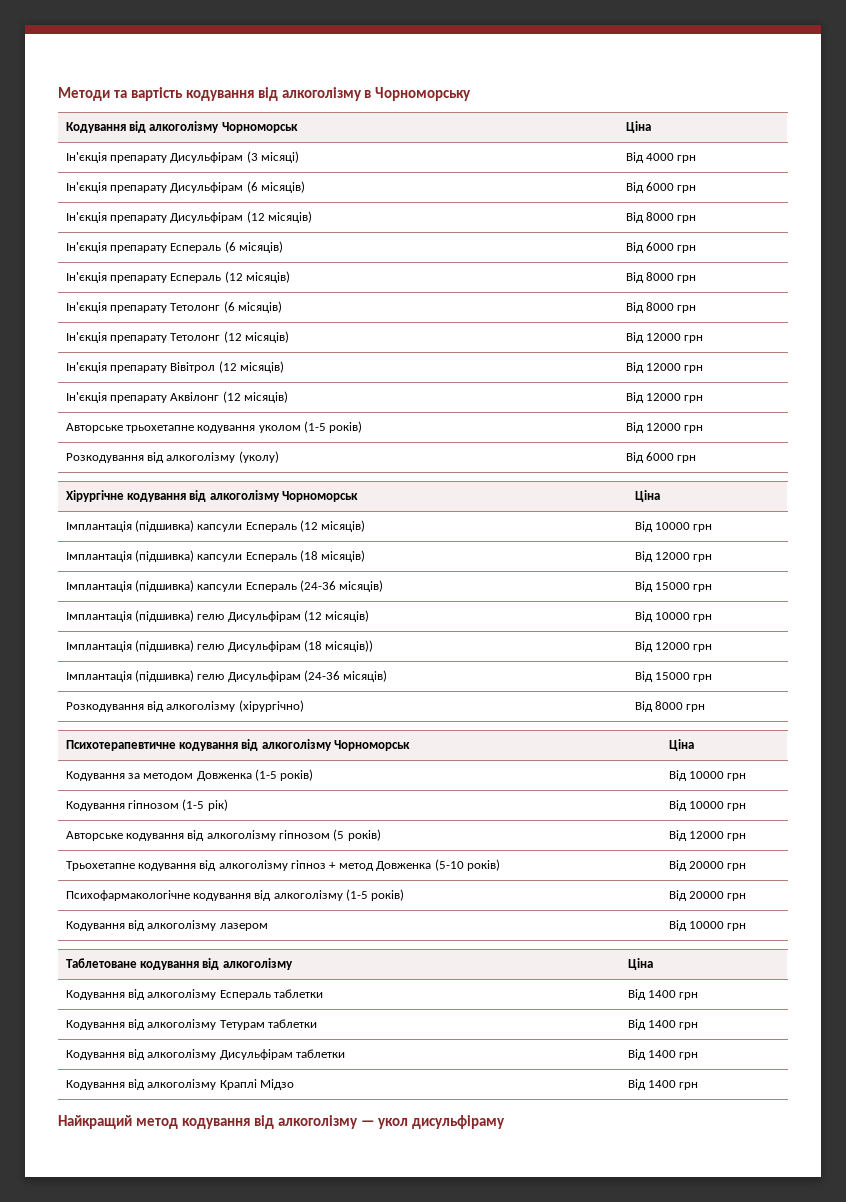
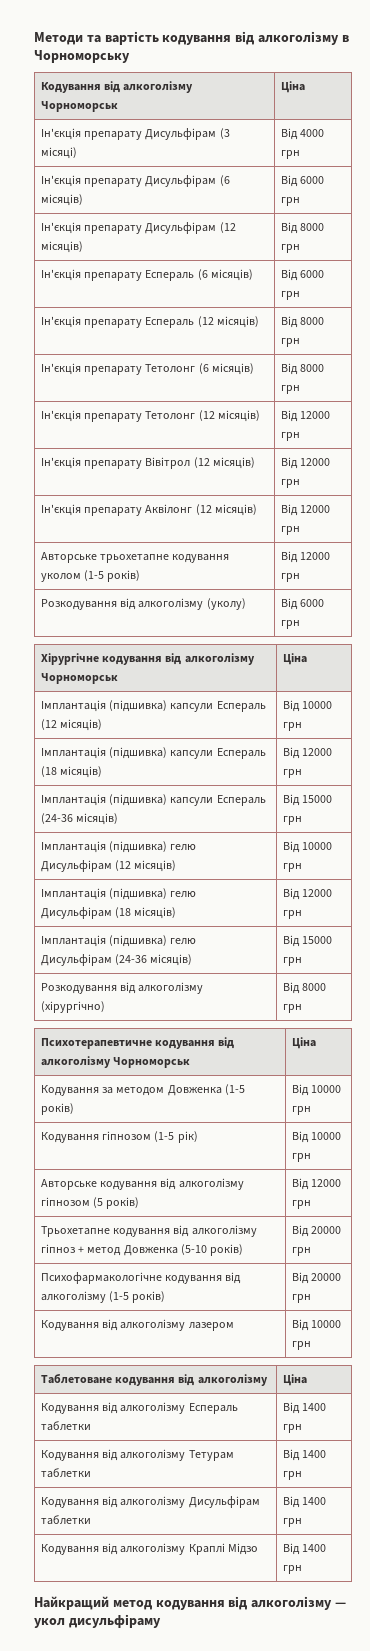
[325,640,374,652] місяців)) -> [134,907,177,919] місяців)

